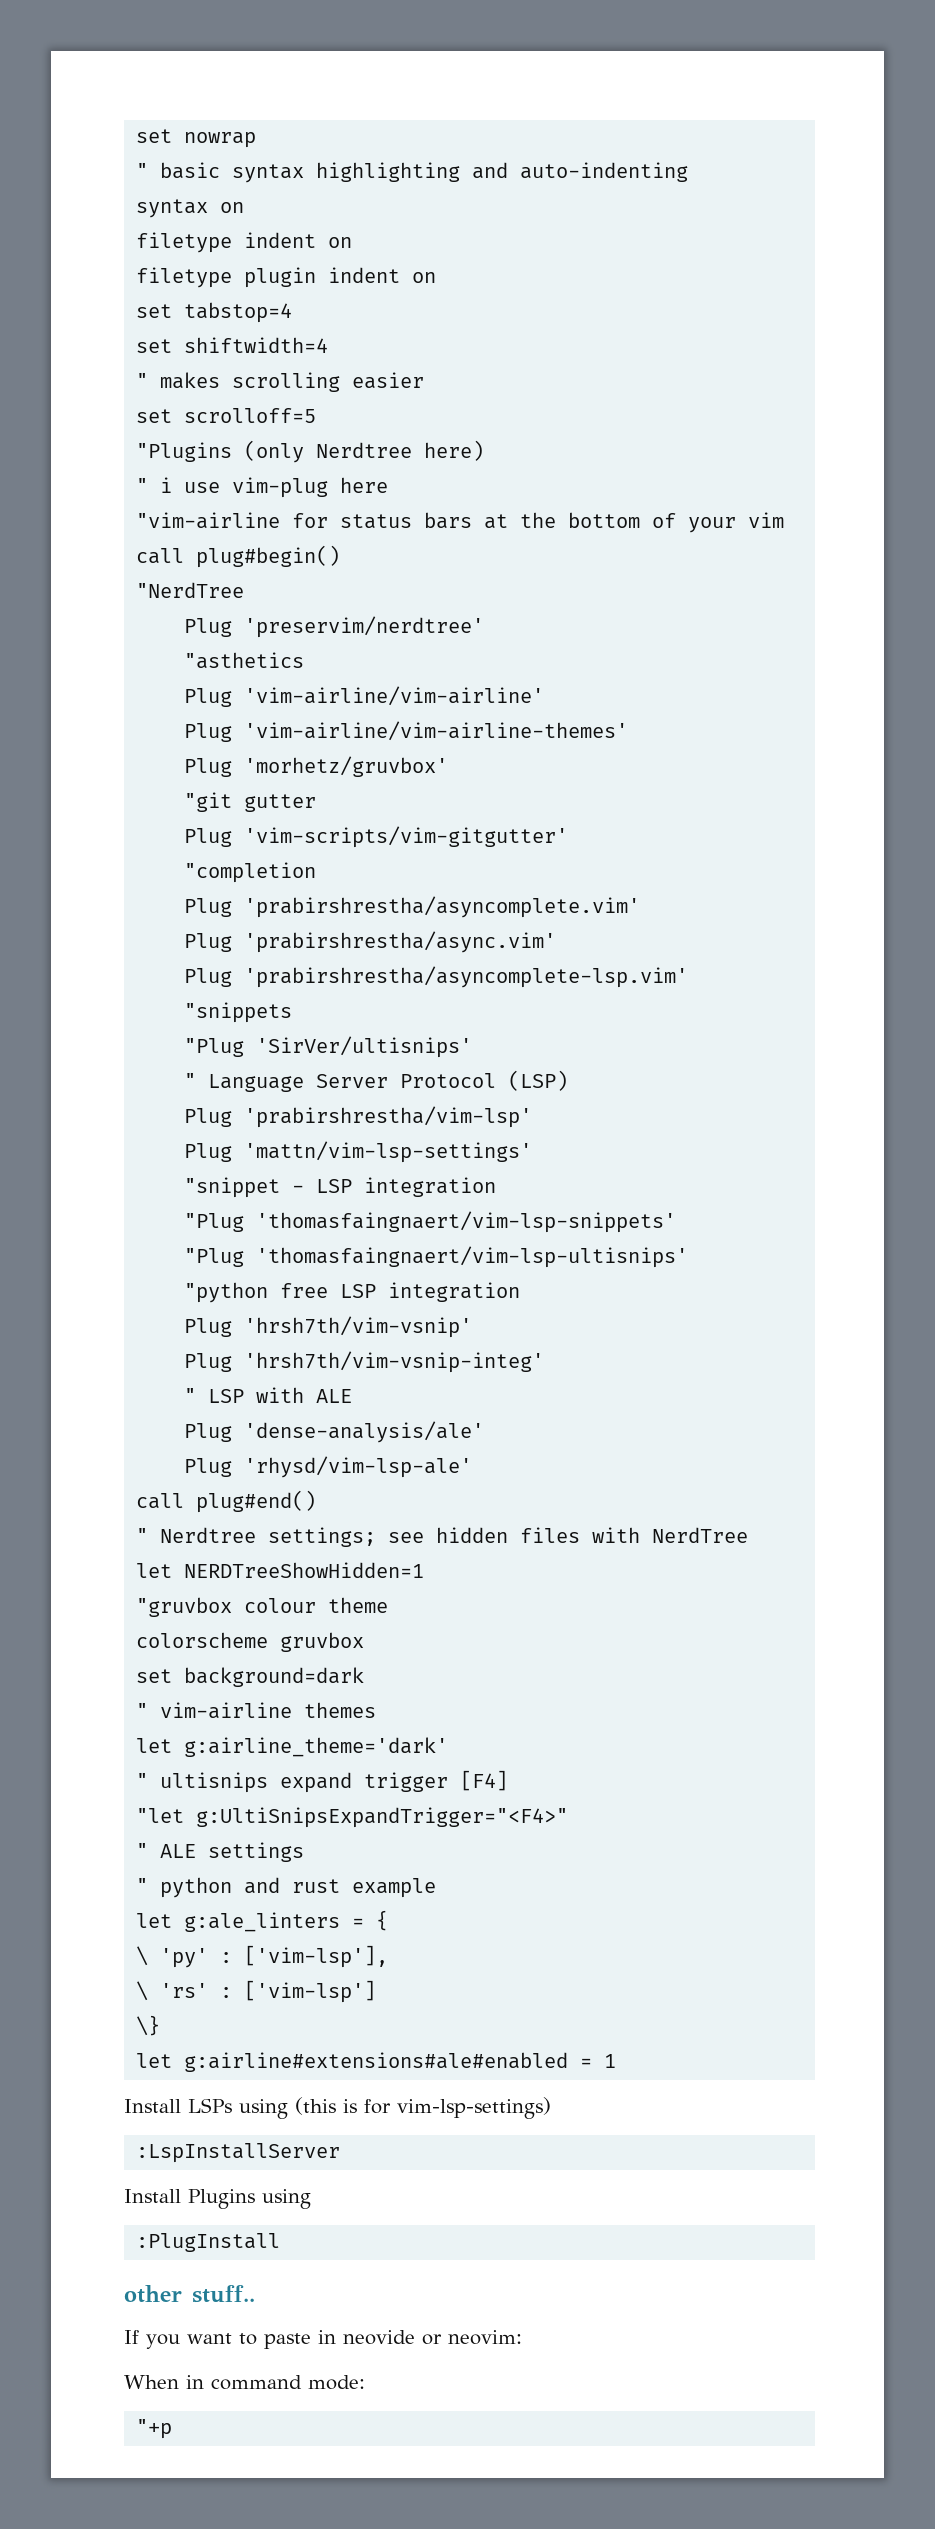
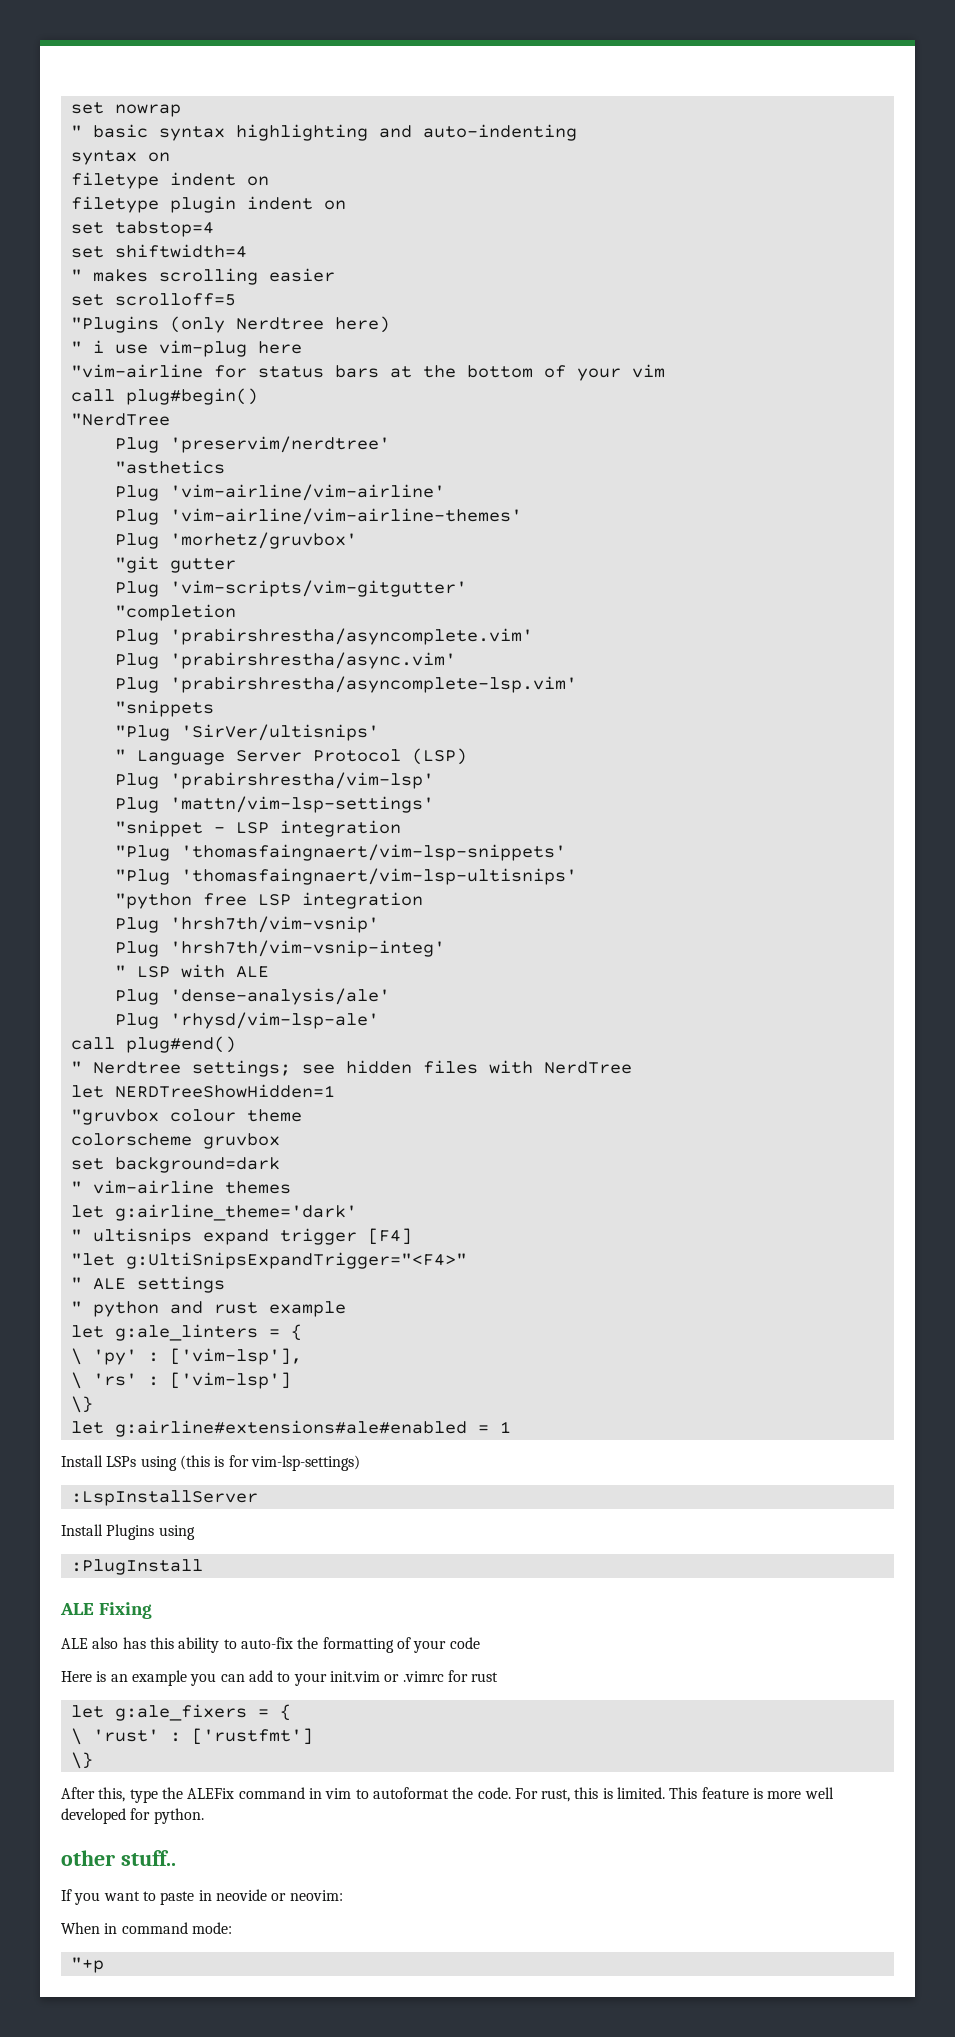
(281, 2242) none -> [60,1602,152,1619] [61,1637,480,1653] [61,1670,499,1686] [70,1704,291,1721] [70,1728,313,1745] [70,1752,93,1769] [61,1787,834,1803] [61,1808,204,1824] // ALE Fixing // ALE also has this ability to auto-fix the formatting of your code // Here is an example you can add to your init.vim or .vimrc for rust // let g:ale_fixers = { // \ 'rust' : ['rustfmt'] // \} // After this, type the ALEFix command in vim to autoformat the code. For rust, this is limited. This feature is more well developed for python.

